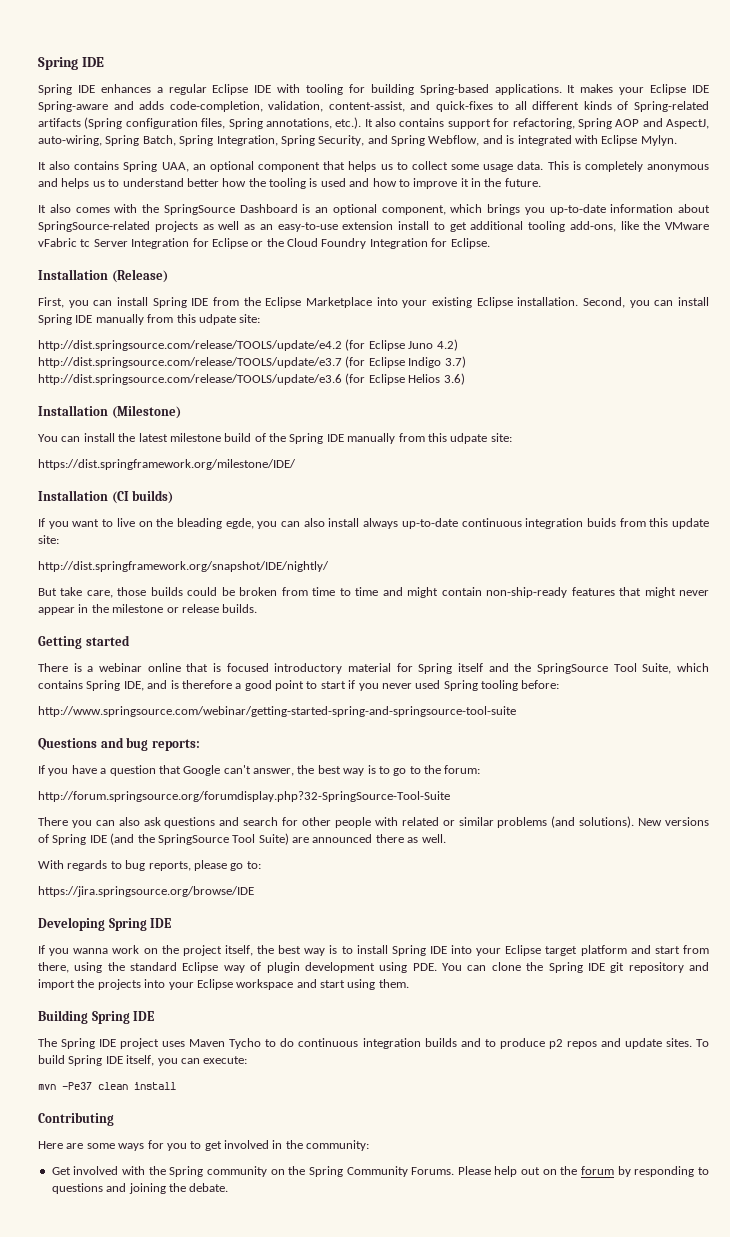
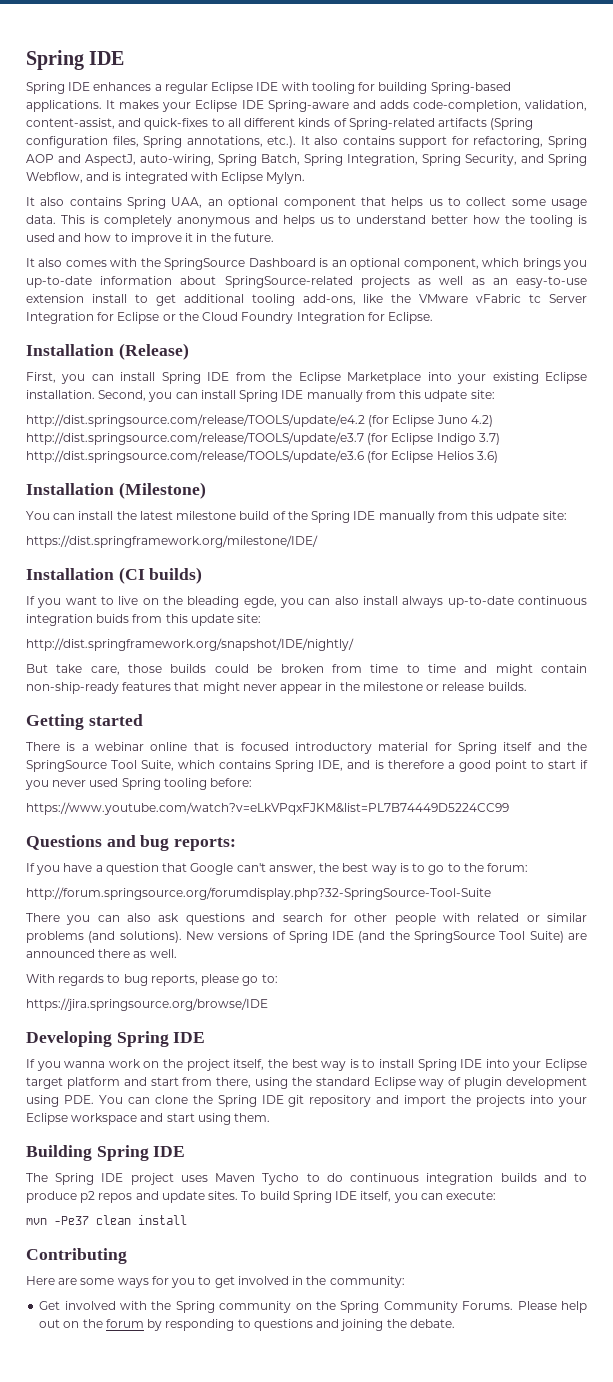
[38,706,516,717] http://www.springsource.com/webinar/getting-started-spring-and-springsource-tool-suite -> [26,802,509,815] https://www.youtube.com/watch?v=eLkVPqxFJKM&list=PL7B74449D5224CC99

